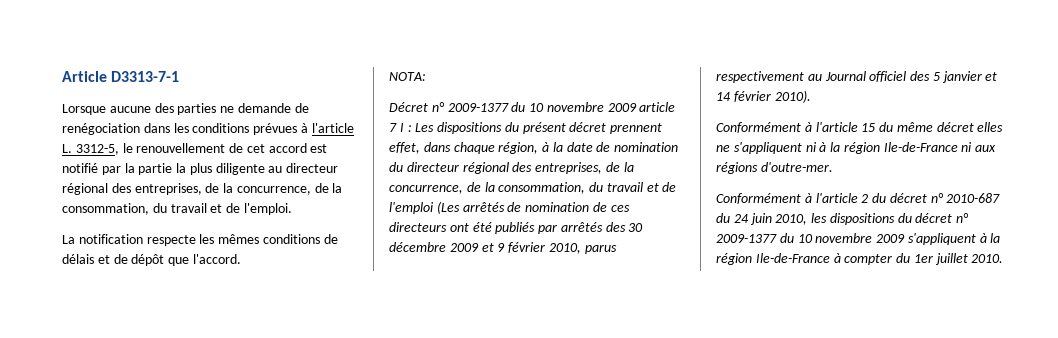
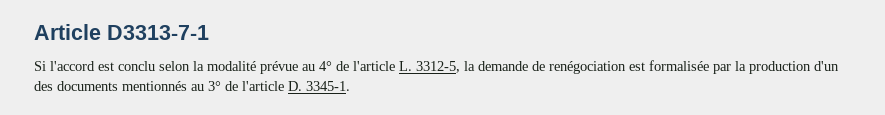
[62,103,309,115] [62,123,354,135] [62,143,328,155] [62,163,339,175] [62,183,343,195] [62,203,292,215] [62,234,338,246] [62,254,241,266] [389,72,426,81] [389,102,676,112] [389,122,663,134] [389,142,679,154] [389,162,634,174] [389,182,677,194] [389,201,630,214] [389,222,644,234] [389,242,617,254] [716,71,998,83] [716,90,811,103] [716,122,1004,133] [716,142,997,154] [716,162,833,174] [716,193,1001,204] [716,213,970,225] [716,233,1001,245] [716,253,1004,265] Lorsque aucune des parties ne demande de renégociation dans les conditions prévues à l'article L. 3312-5, le renouvellement de cet accord est notifié par la partie la plus diligente au directeur régional des entreprises, de la concurrence, de la consommation, du travail et de l'emploi. // La notification respecte les mêmes conditions de délais et de dépôt que l'accord. // NOTA: // Décret n° 2009-1377 du 10 novembre 2009 article 7 I : Les dispositions du présent décret prennent effet, dans chaque région, à la date de nomination du directeur régional des entreprises, de la concurrence, de la consommation, du travail et de l'emploi (Les arrêtés de nomination de ces directeurs ont été publiés par arrêtés des 30 décembre 2009 et 9 février 2010, parus respectivement au Journal officiel des 5 janvier et 14 février 2010). // Conformément à l'article 15 du même décret elles ne s'appliquent ni à la région Ile-de-France ni aux régions d'outre-mer. // Conformément à l'article 2 du décret n° 2010-687 du 24 juin 2010, les dispositions du décret n° 2009-1377 du 10 novembre 2009 s'appliquent à la région Ile-de-France à compter du 1er juillet 2010. -> [34,60,839,74] [34,81,350,91] Si l'accord est conclu selon la modalité prévue au 4° de l'article L. 3312-5, la demande de renégociation est formalisée par la production d'un des documents mentionnés au 3° de l'article D. 3345-1.

